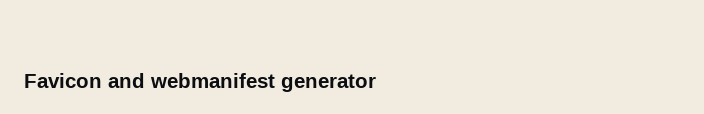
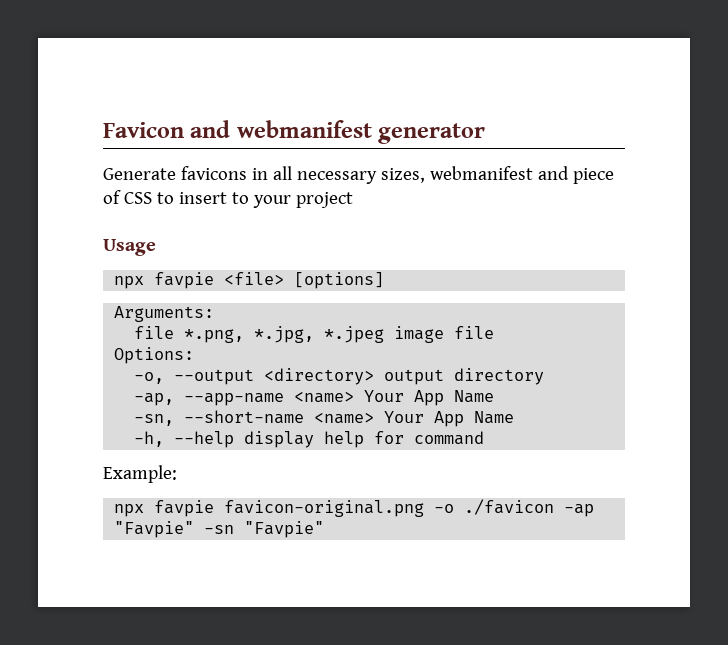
(376, 83) none -> [103,166,614,184] [103,190,353,208] [103,239,156,256] [114,272,385,289] [114,306,215,322] [134,326,495,343] [114,347,195,364] [134,368,545,385] [134,390,495,406] [134,410,515,427] [134,431,485,448] [103,465,177,483] [114,499,595,517] [114,521,325,538] // Generate favicons in all necessary sizes, webmanifest and piece of CSS to insert to your project // Usage // npx favpie <file> [options] // Arguments: // file *.png, *.jpg, *.jpeg image file // Options: // -o, --output <directory> output directory // -ap, --app-name <name> Your App Name // -sn, --short-name <name> Your App Name // -h, --help display help for command // Example: // npx favpie favicon-original.png -o ./favicon -ap "Favpie" -sn "Favpie"

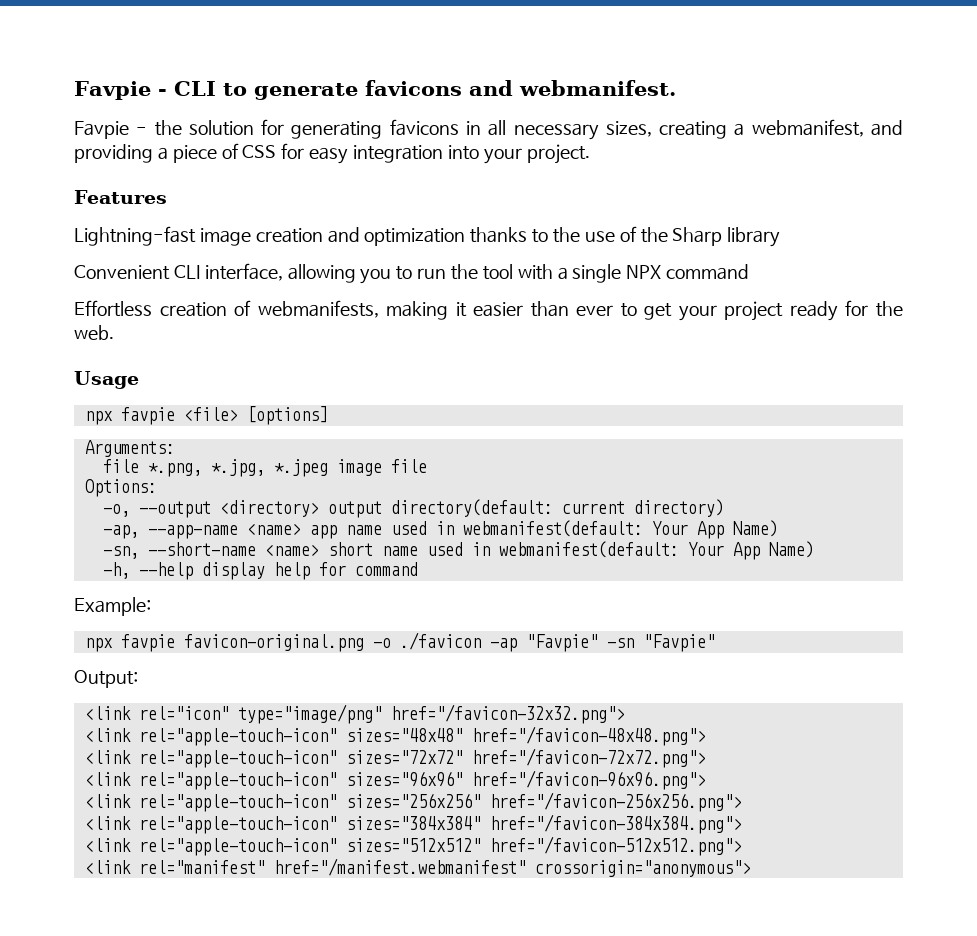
[103,120,486,144] [103,168,176,180] Favicon and webmanifest generator // Generate -> [74,80,676,100] [74,119,383,139] Favpie - CLI to generate favicons and webmanifest. // Favpie - the solution for generating
[429,166,614,184] [103,190,353,208] webmanifest and piece of CSS to insert to your project -> [659,119,904,139] [74,143,590,164] [74,190,167,204] [74,226,781,247] [74,263,750,284] [74,300,904,321] [74,325,114,340] creating a webmanifest, and providing a piece of CSS for easy integration into your project. // Features // Lightning-fast image creation and optimization thanks to the use of the Sharp library // Convenient CLI interface, allowing you to run the tool with a single NPX command // Effortless creation of webmanifests, making it easier than ever to get your project ready for the web.
[454,368,545,385] directory -> [390,499,724,517] directory(default: current directory)
[364,390,495,406] Your App Name -> [309,520,778,539] app name used in webmanifest(default: Your App Name)
[384,411,515,427] Your App Name -> [327,541,814,560] short name used in webmanifest(default: Your App Name)
(325, 529) none -> [74,670,138,688] [84,704,625,724] [84,726,706,746] [84,748,706,768] [84,770,706,790] [84,792,742,812] [84,814,742,834] [84,836,742,856] [84,858,751,877] // Output: // <link rel="icon" type="image/png" href="/favicon-32x32.png"> // <link rel="apple-touch-icon" sizes="48x48" href="/favicon-48x48.png"> // <link rel="apple-touch-icon" sizes="72x72" href="/favicon-72x72.png"> // <link rel="apple-touch-icon" sizes="96x96" href="/favicon-96x96.png"> // <link rel="apple-touch-icon" sizes="256x256" href="/favicon-256x256.png"> // <link rel="apple-touch-icon" sizes="384x384" href="/favicon-384x384.png"> // <link rel="apple-touch-icon" sizes="512x512" href="/favicon-512x512.png"> // <link rel="manifest" href="/manifest.webmanifest" crossorigin="anonymous">

